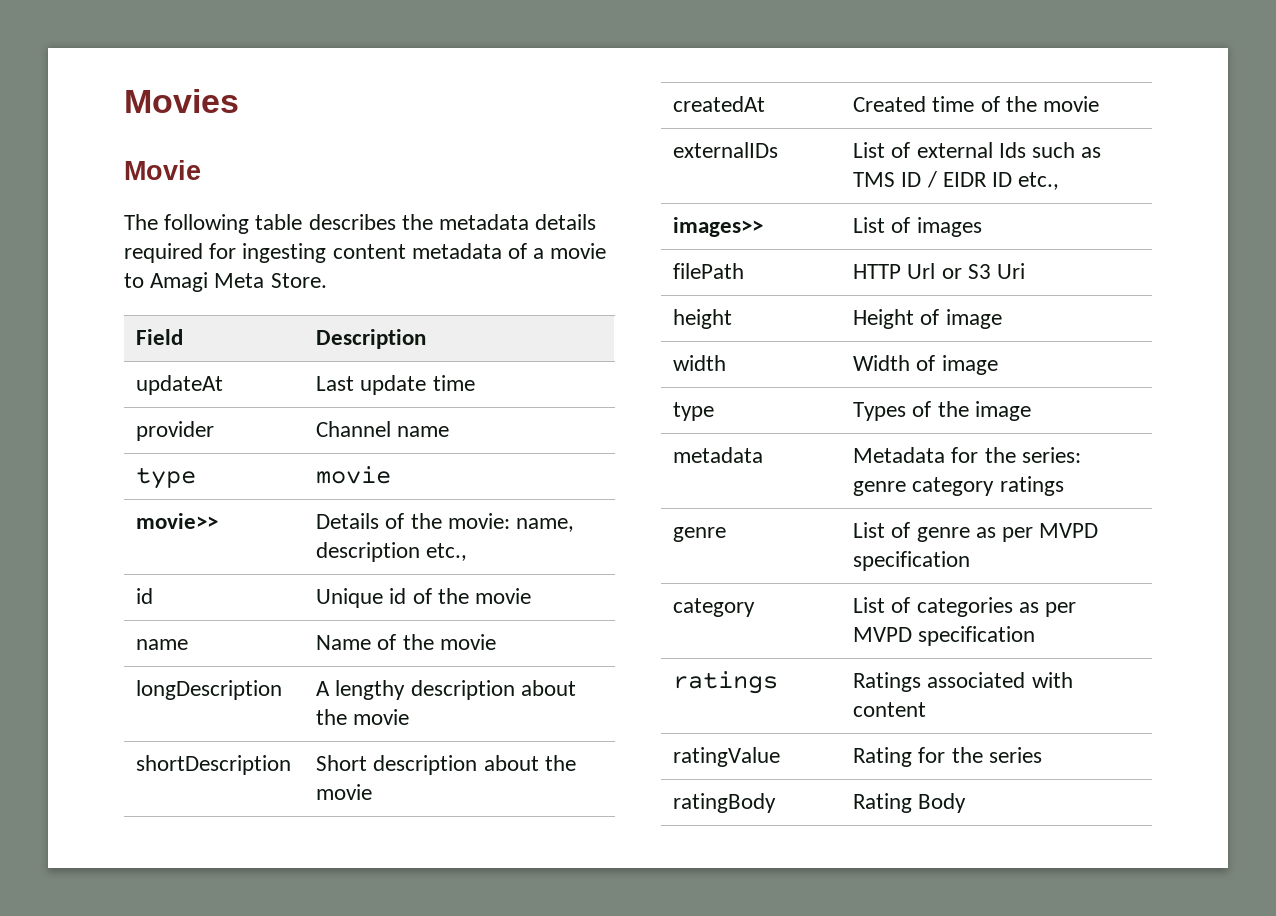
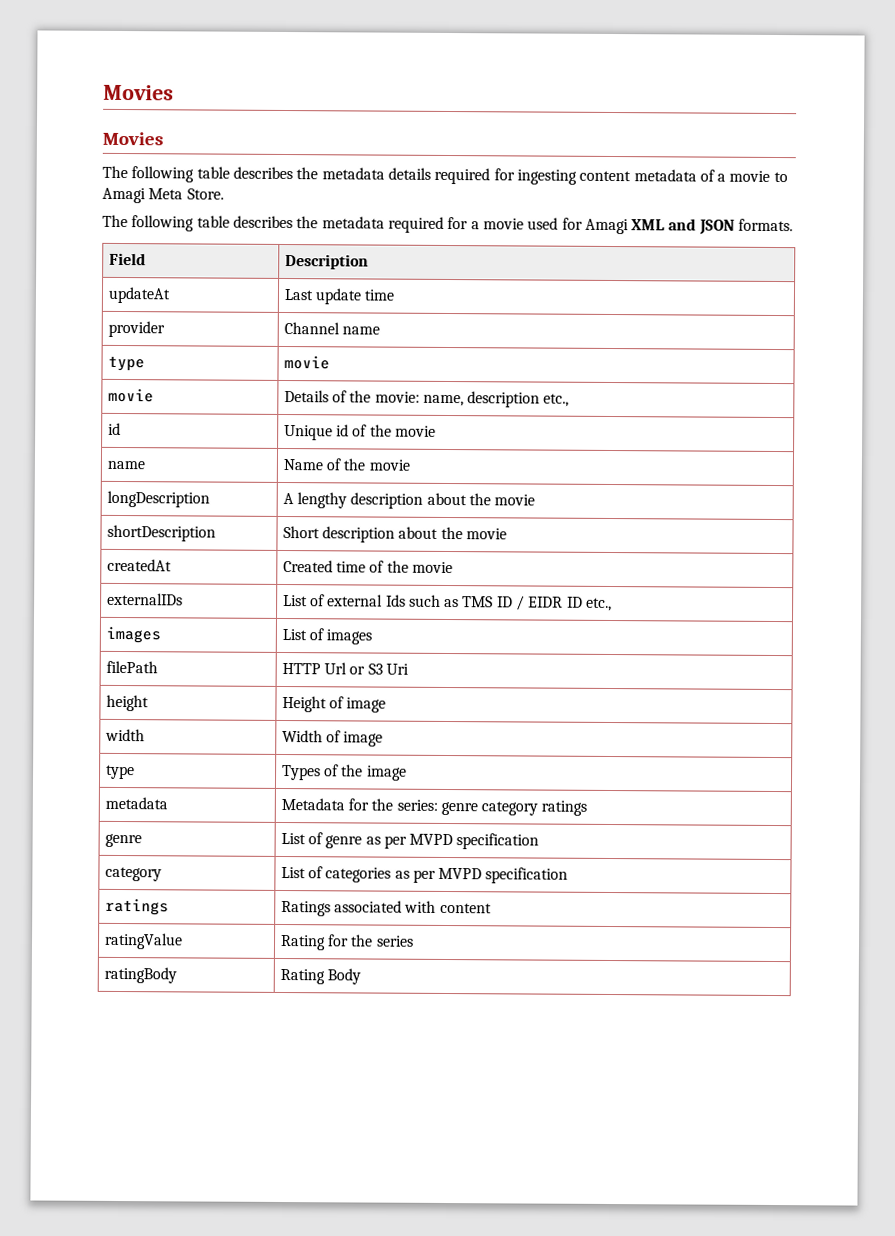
[124,89,239,113] [124,160,201,180] Movies // Movie -> [103,84,174,101] [102,131,163,146] Movies // Movies
(327, 280) none -> [102,214,794,235] // The following table describes the metadata required for a movie used for Amagi XML and JSON formats.
[136,513,219,529] movie>> -> [107,388,154,403] movie
[673,217,764,237] images>> -> [105,626,161,644] images

